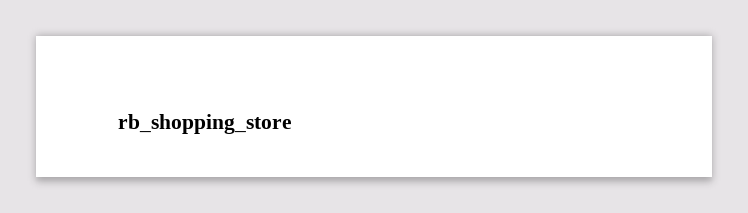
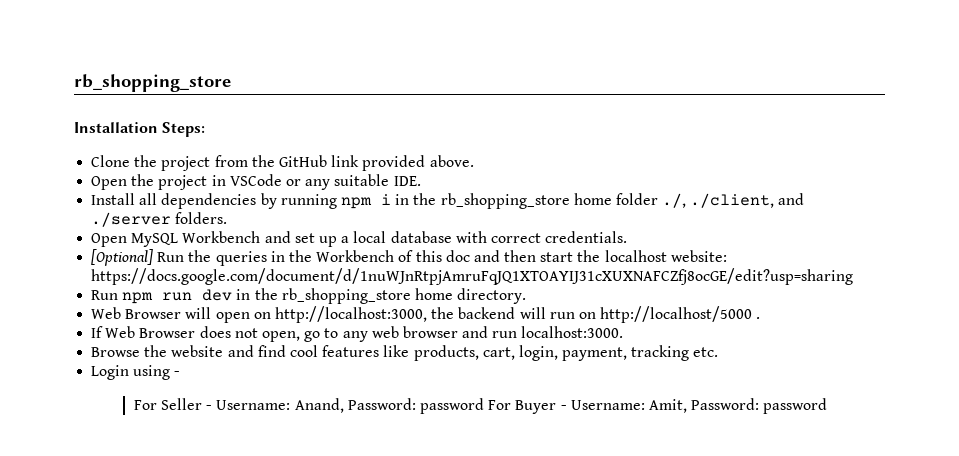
[118,114,292,134] rb_shopping_store -> [74,74,231,92] [74,122,206,137] [91,155,474,171] [91,174,421,190] [91,193,805,209] [91,212,228,227] [91,231,628,247] [91,249,727,266] [91,268,854,285] [91,288,527,304] [91,306,761,323] [91,326,624,342] [91,345,719,361] [91,365,181,380] [133,398,828,414] rb_shopping_store // Installation Steps: // Clone the project from the GitHub link provided above. // Open the project in VSCode or any suitable IDE. // Install all dependencies by running npm i in the rb_shopping_store home folder ./, ./client, and ./server folders. // Open MySQL Workbench and set up a local database with correct credentials. // [Optional] Run the queries in the Workbench of this doc and then start the localhost website: https://docs.google.com/document/d/1nuWJnRtpjAmruFqJQ1XTOAYIJ31cXUXNAFCZfj8ocGE/edit?usp=sharing // Run npm run dev in the rb_shopping_store home directory. // Web Browser will open on http://localhost:3000, the backend will run on http://localhost/5000 . // If Web Browser does not open, go to any web browser and run localhost:3000. // Browse the website and find cool features like products, cart, login, payment, tracking etc. // Login using - // For Seller - Username: Anand, Password: password For Buyer - Username: Amit, Password: password

